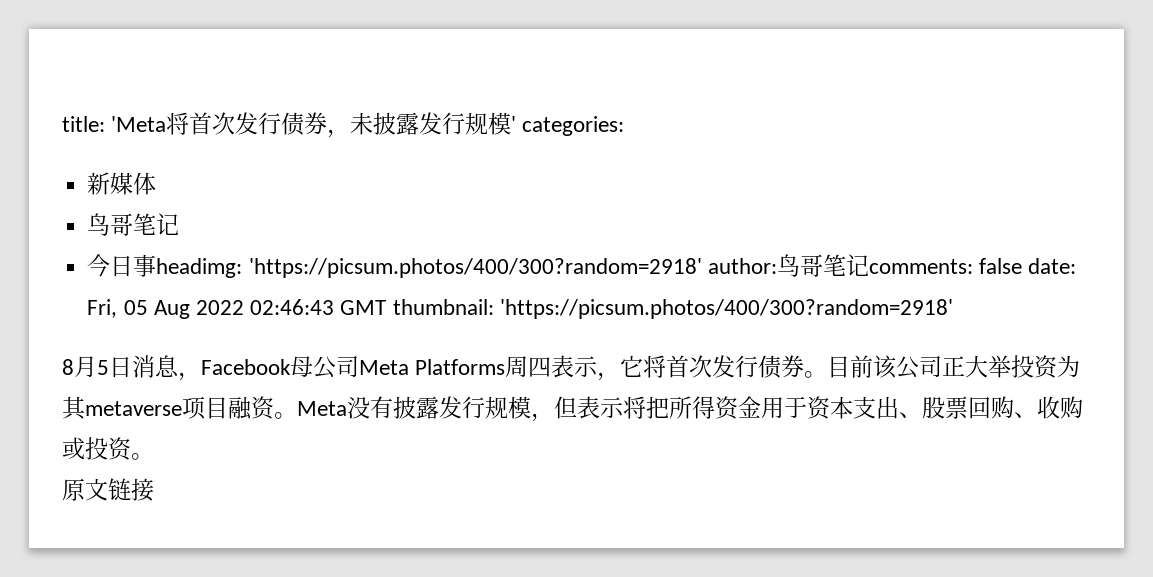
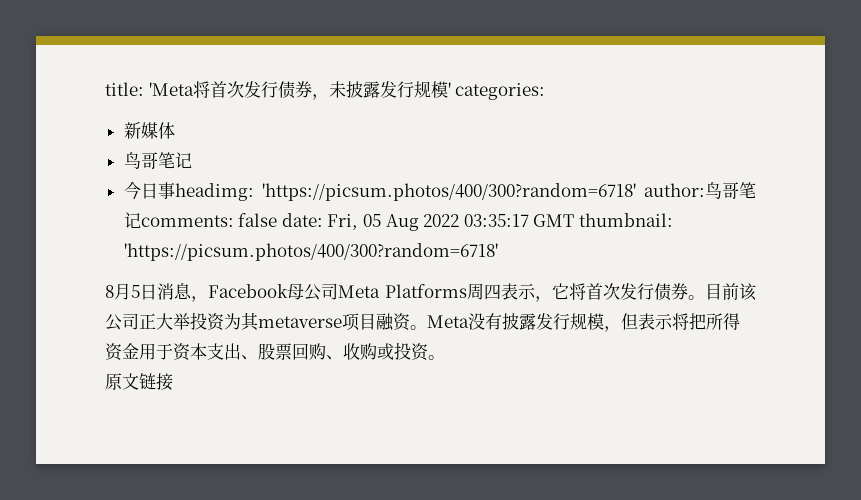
[248,258,702,278] 'https://picsum.photos/400/300?random=2918' -> [261,183,636,201] 'https://picsum.photos/400/300?random=6718'
[250,299,335,315] 02:46:43 -> [463,214,529,227] 03:35:17
[499,299,953,319] 'https://picsum.photos/400/300?random=2918' -> [123,243,498,261] 'https://picsum.photos/400/300?random=6718'

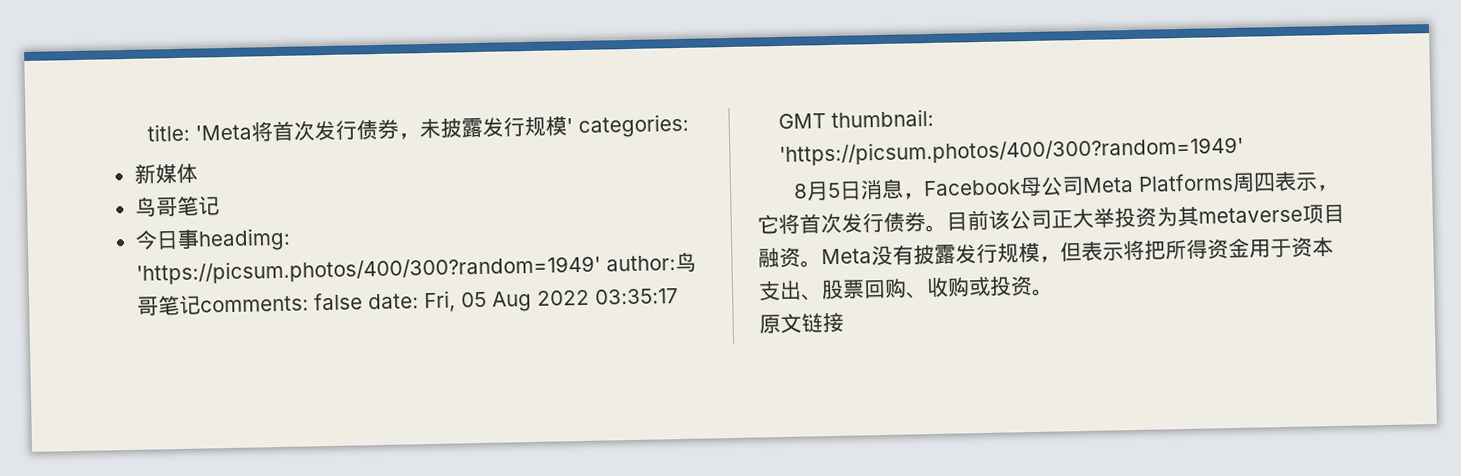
[261,183,636,201] 'https://picsum.photos/400/300?random=6718' -> [135,254,601,285] 'https://picsum.photos/400/300?random=1949'
[123,243,498,261] 'https://picsum.photos/400/300?random=6718' -> [778,135,1244,167] 'https://picsum.photos/400/300?random=1949'

